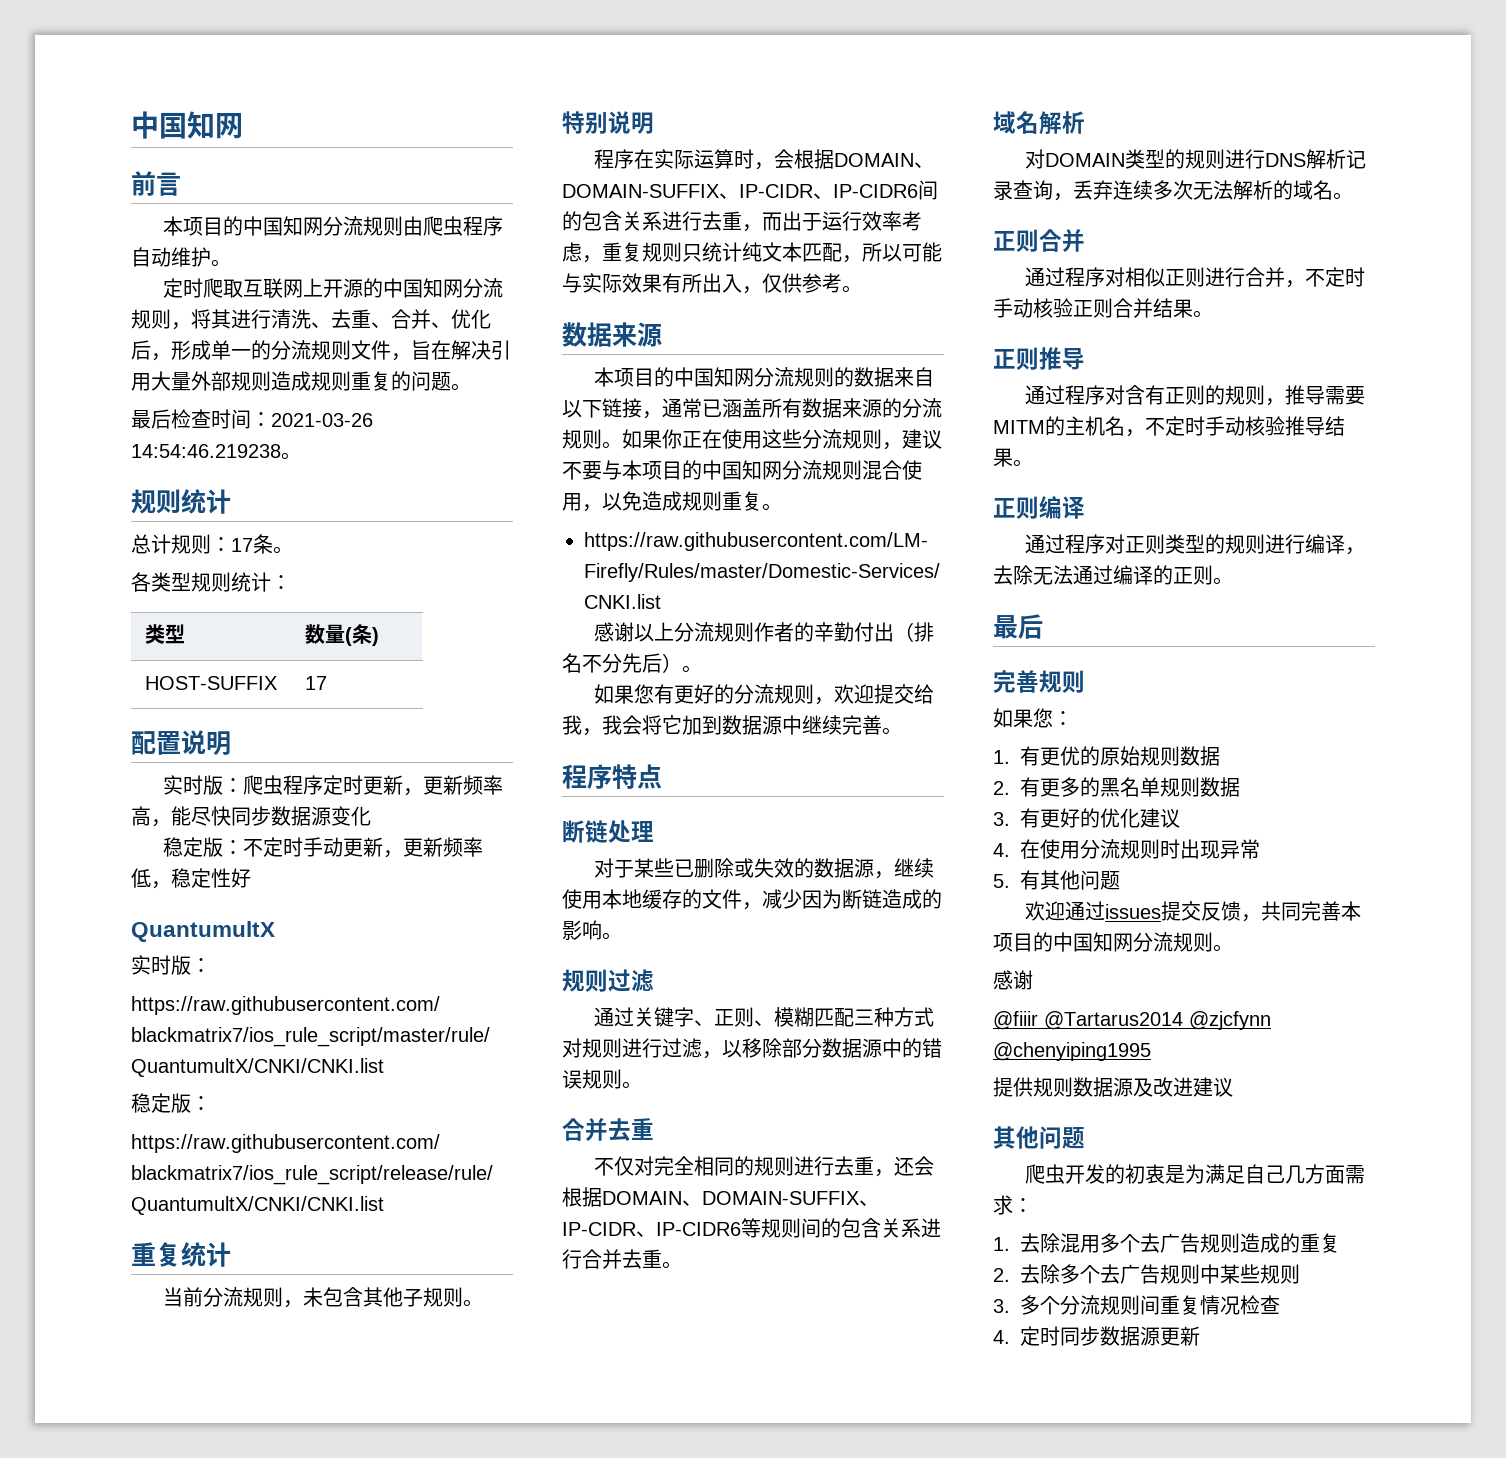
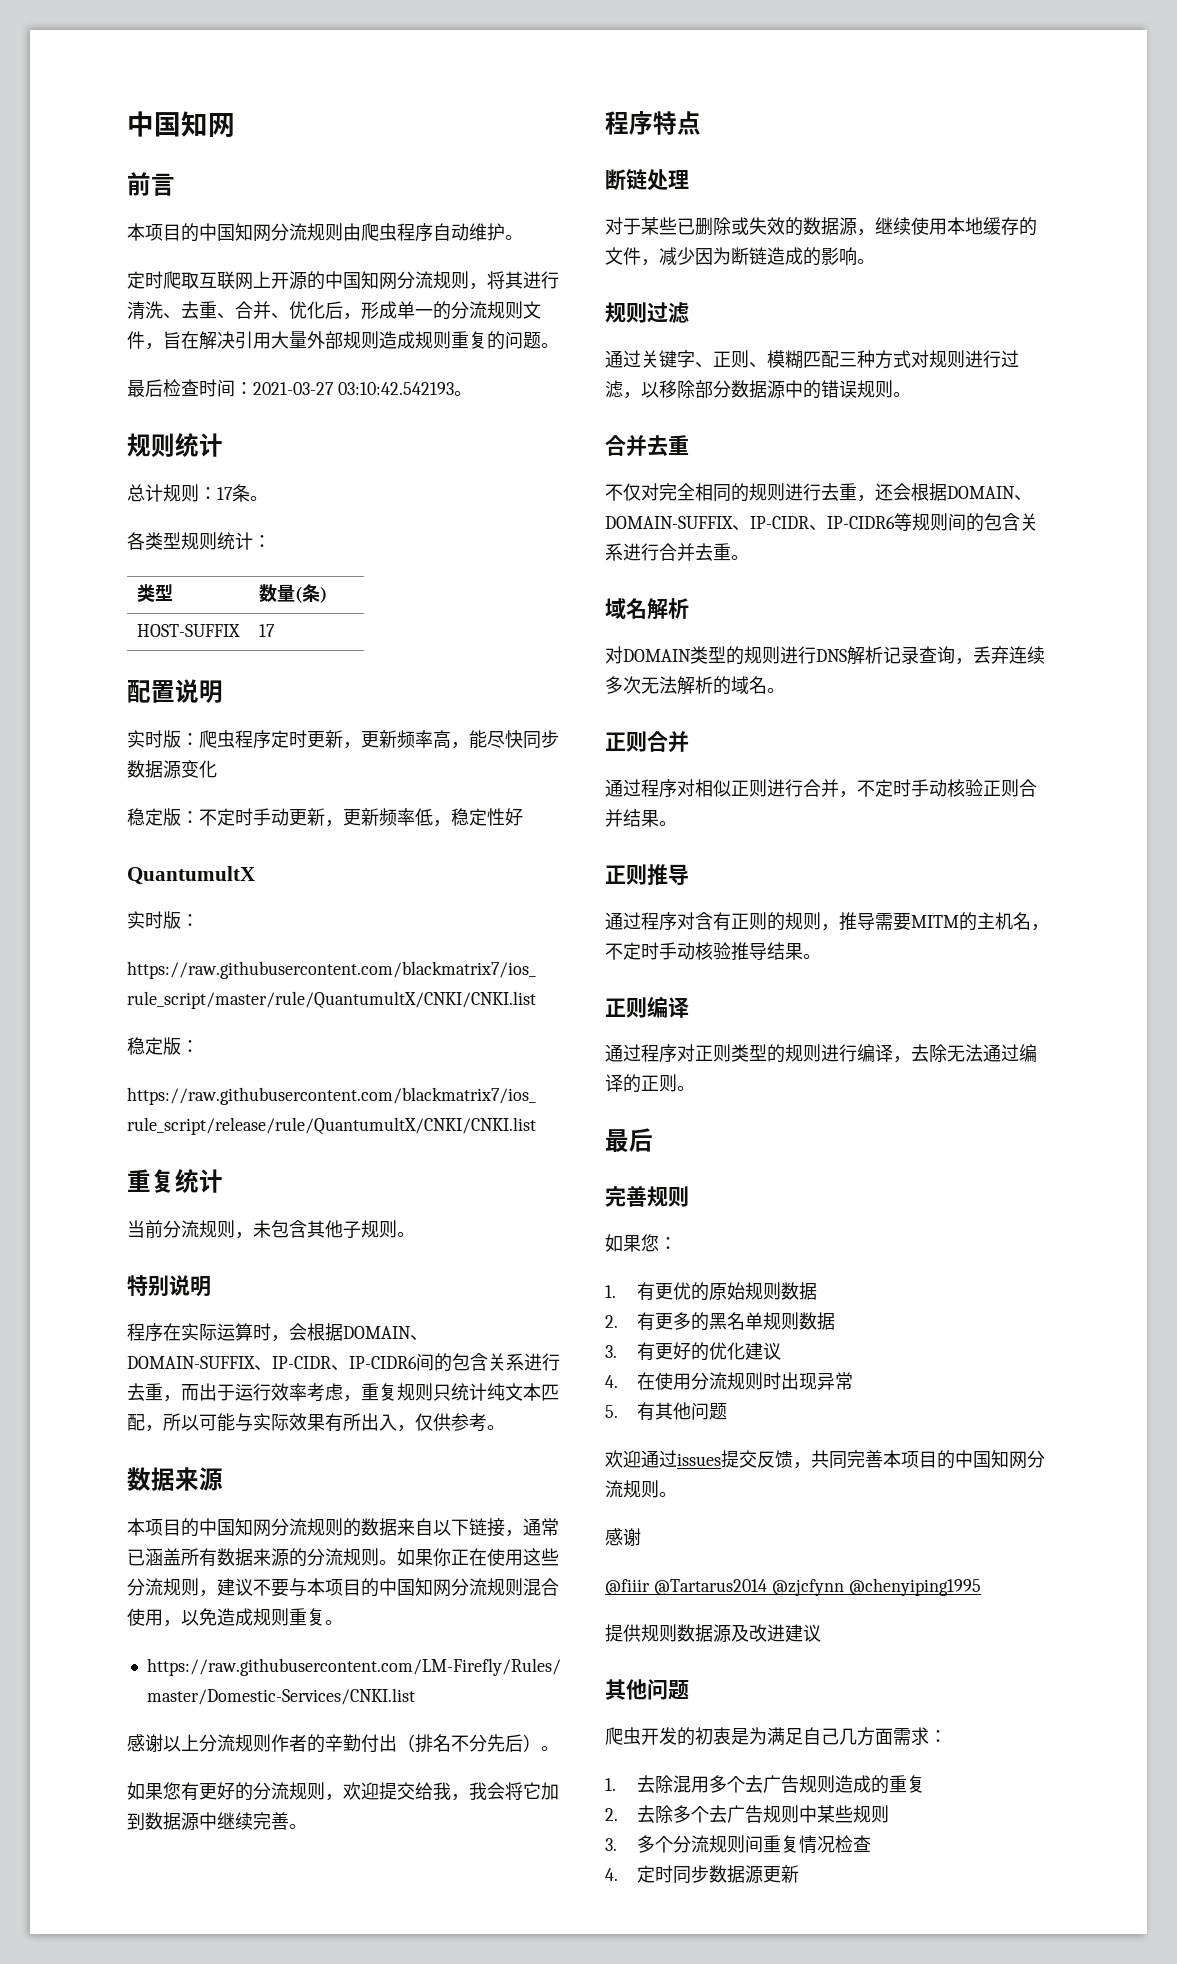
[271,413,373,427] [131,444,281,458] 2021-03-26 14:54:46.219238 -> [253,382,454,395] 2021-03-27 03:10:42.542193

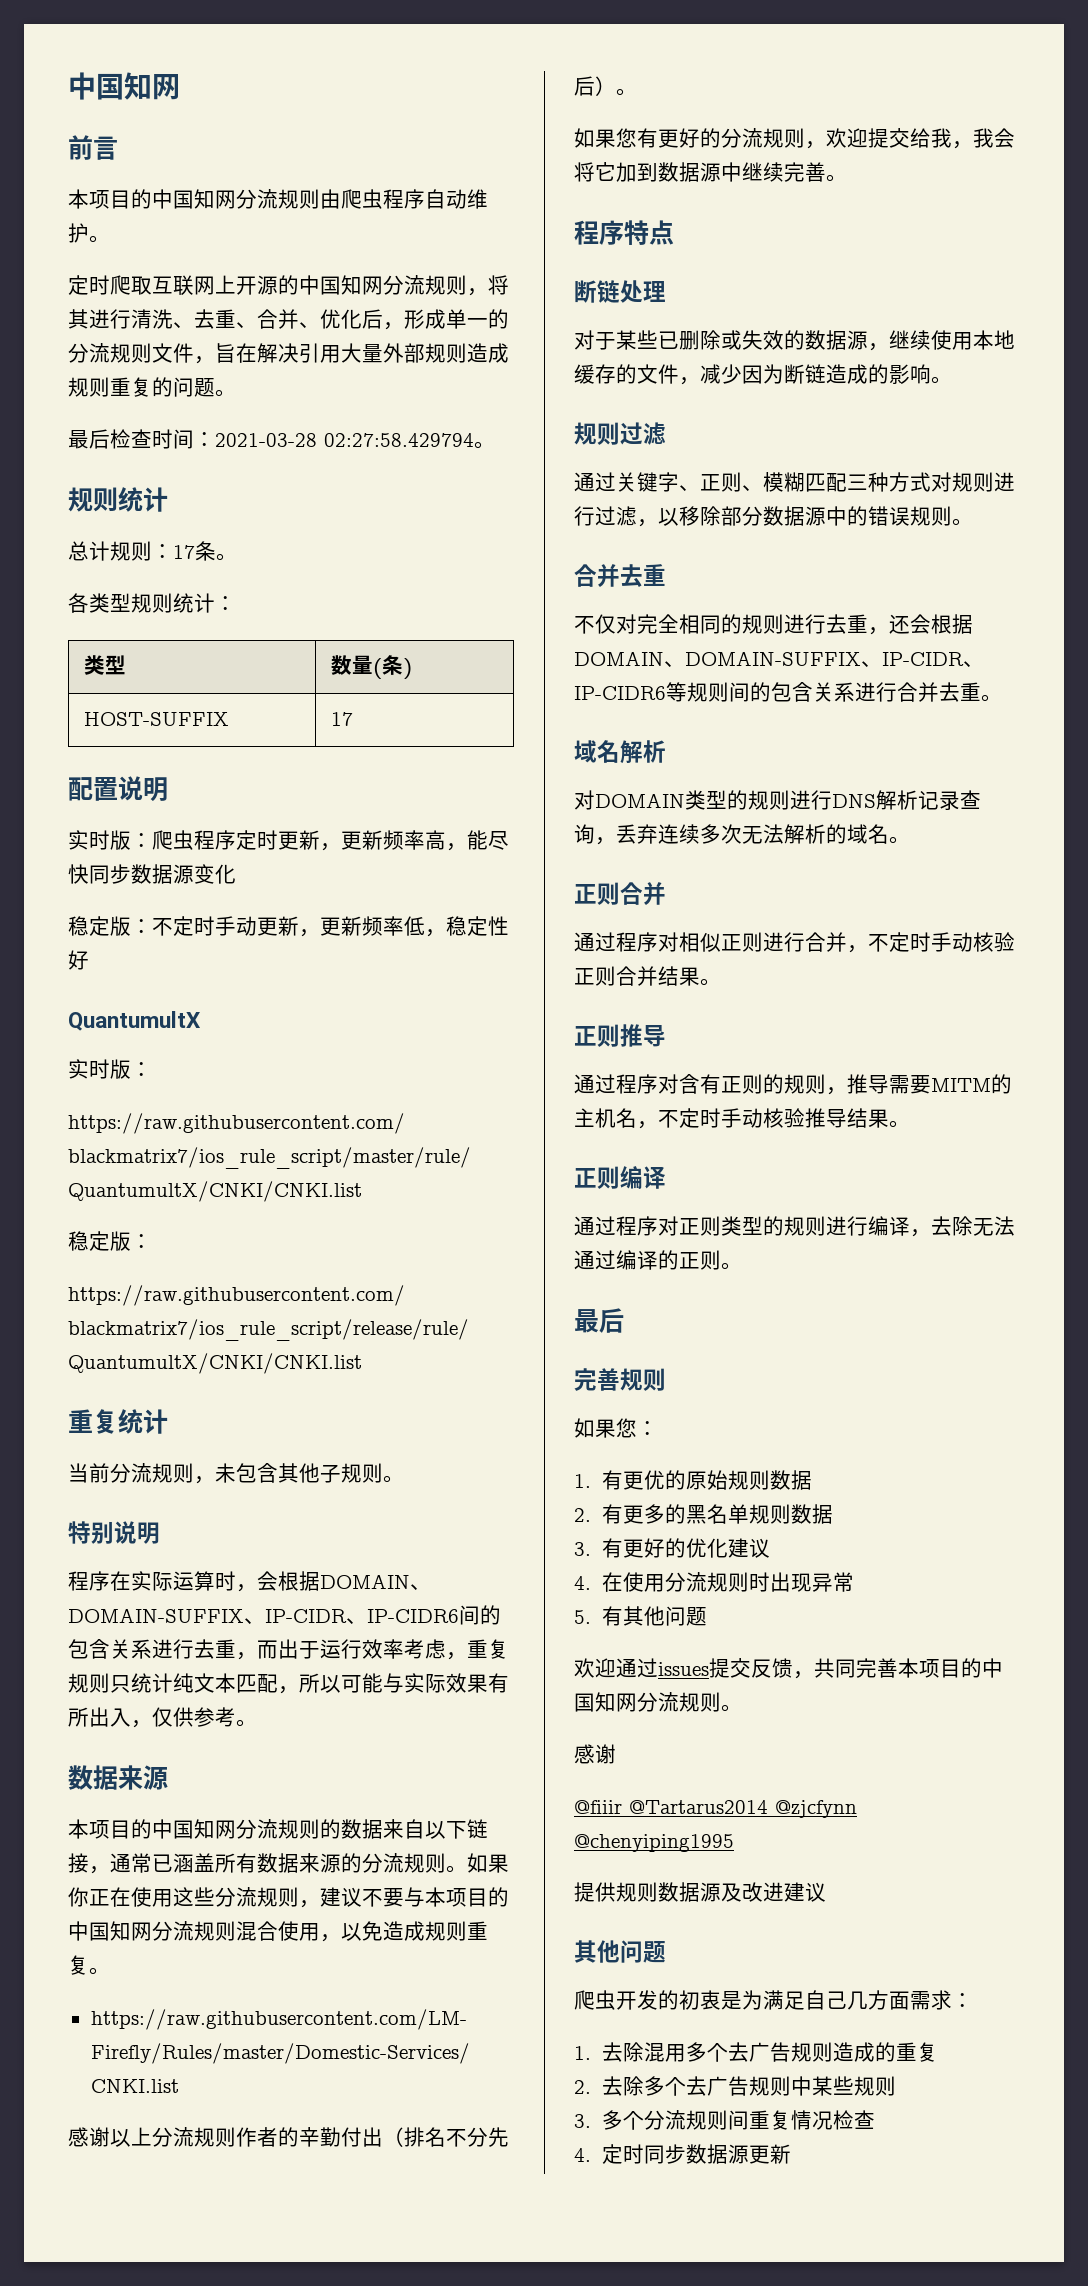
[253,382,454,395] 2021-03-27 03:10:42.542193 -> [215,433,474,447] 2021-03-28 02:27:58.429794

